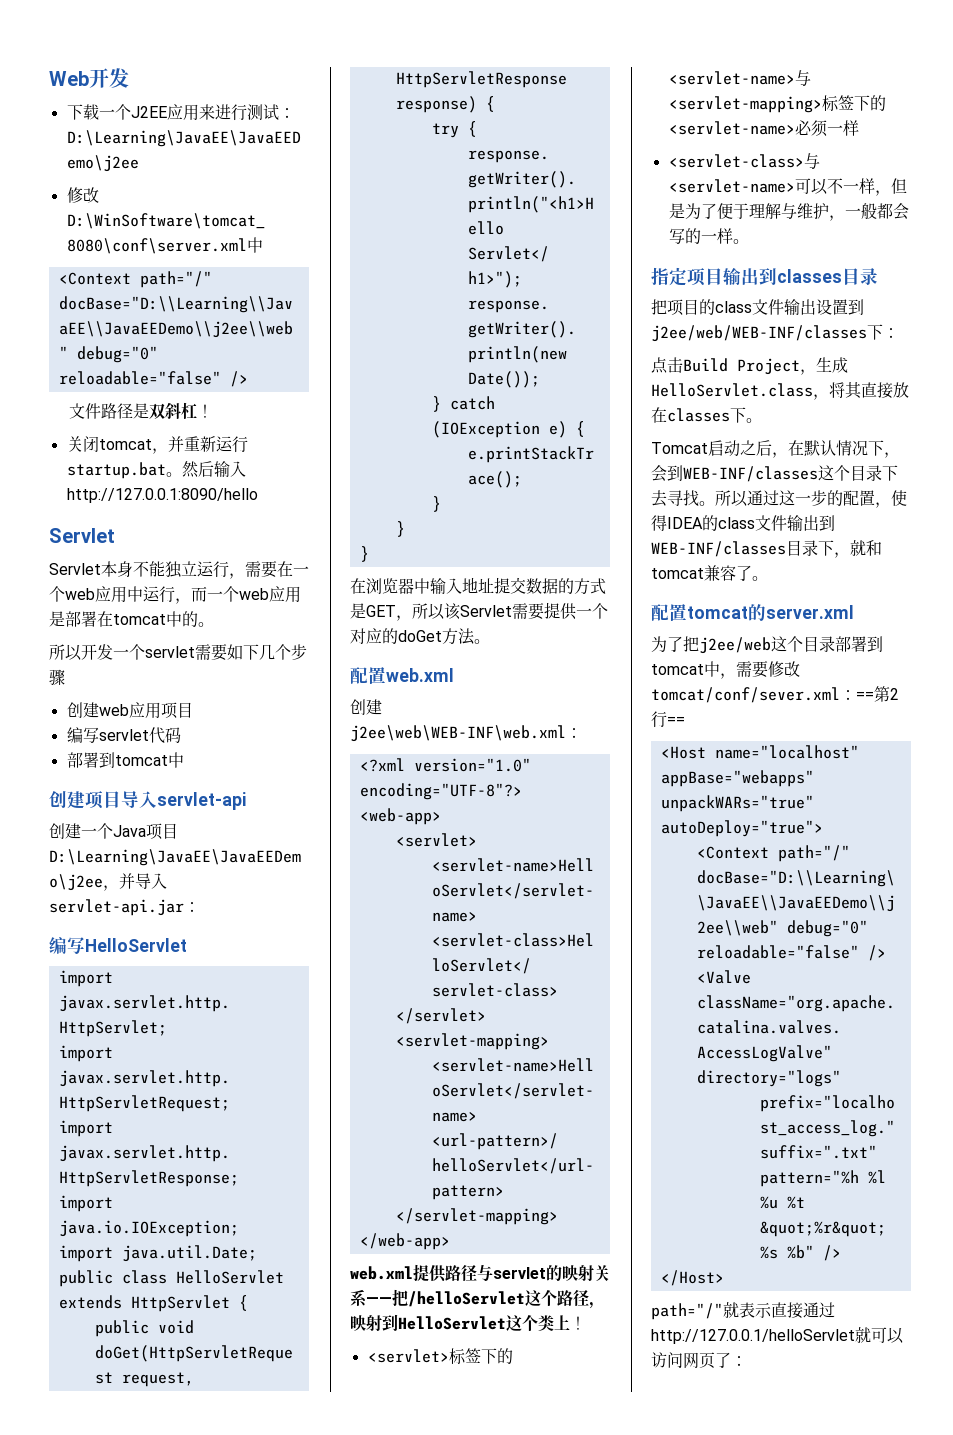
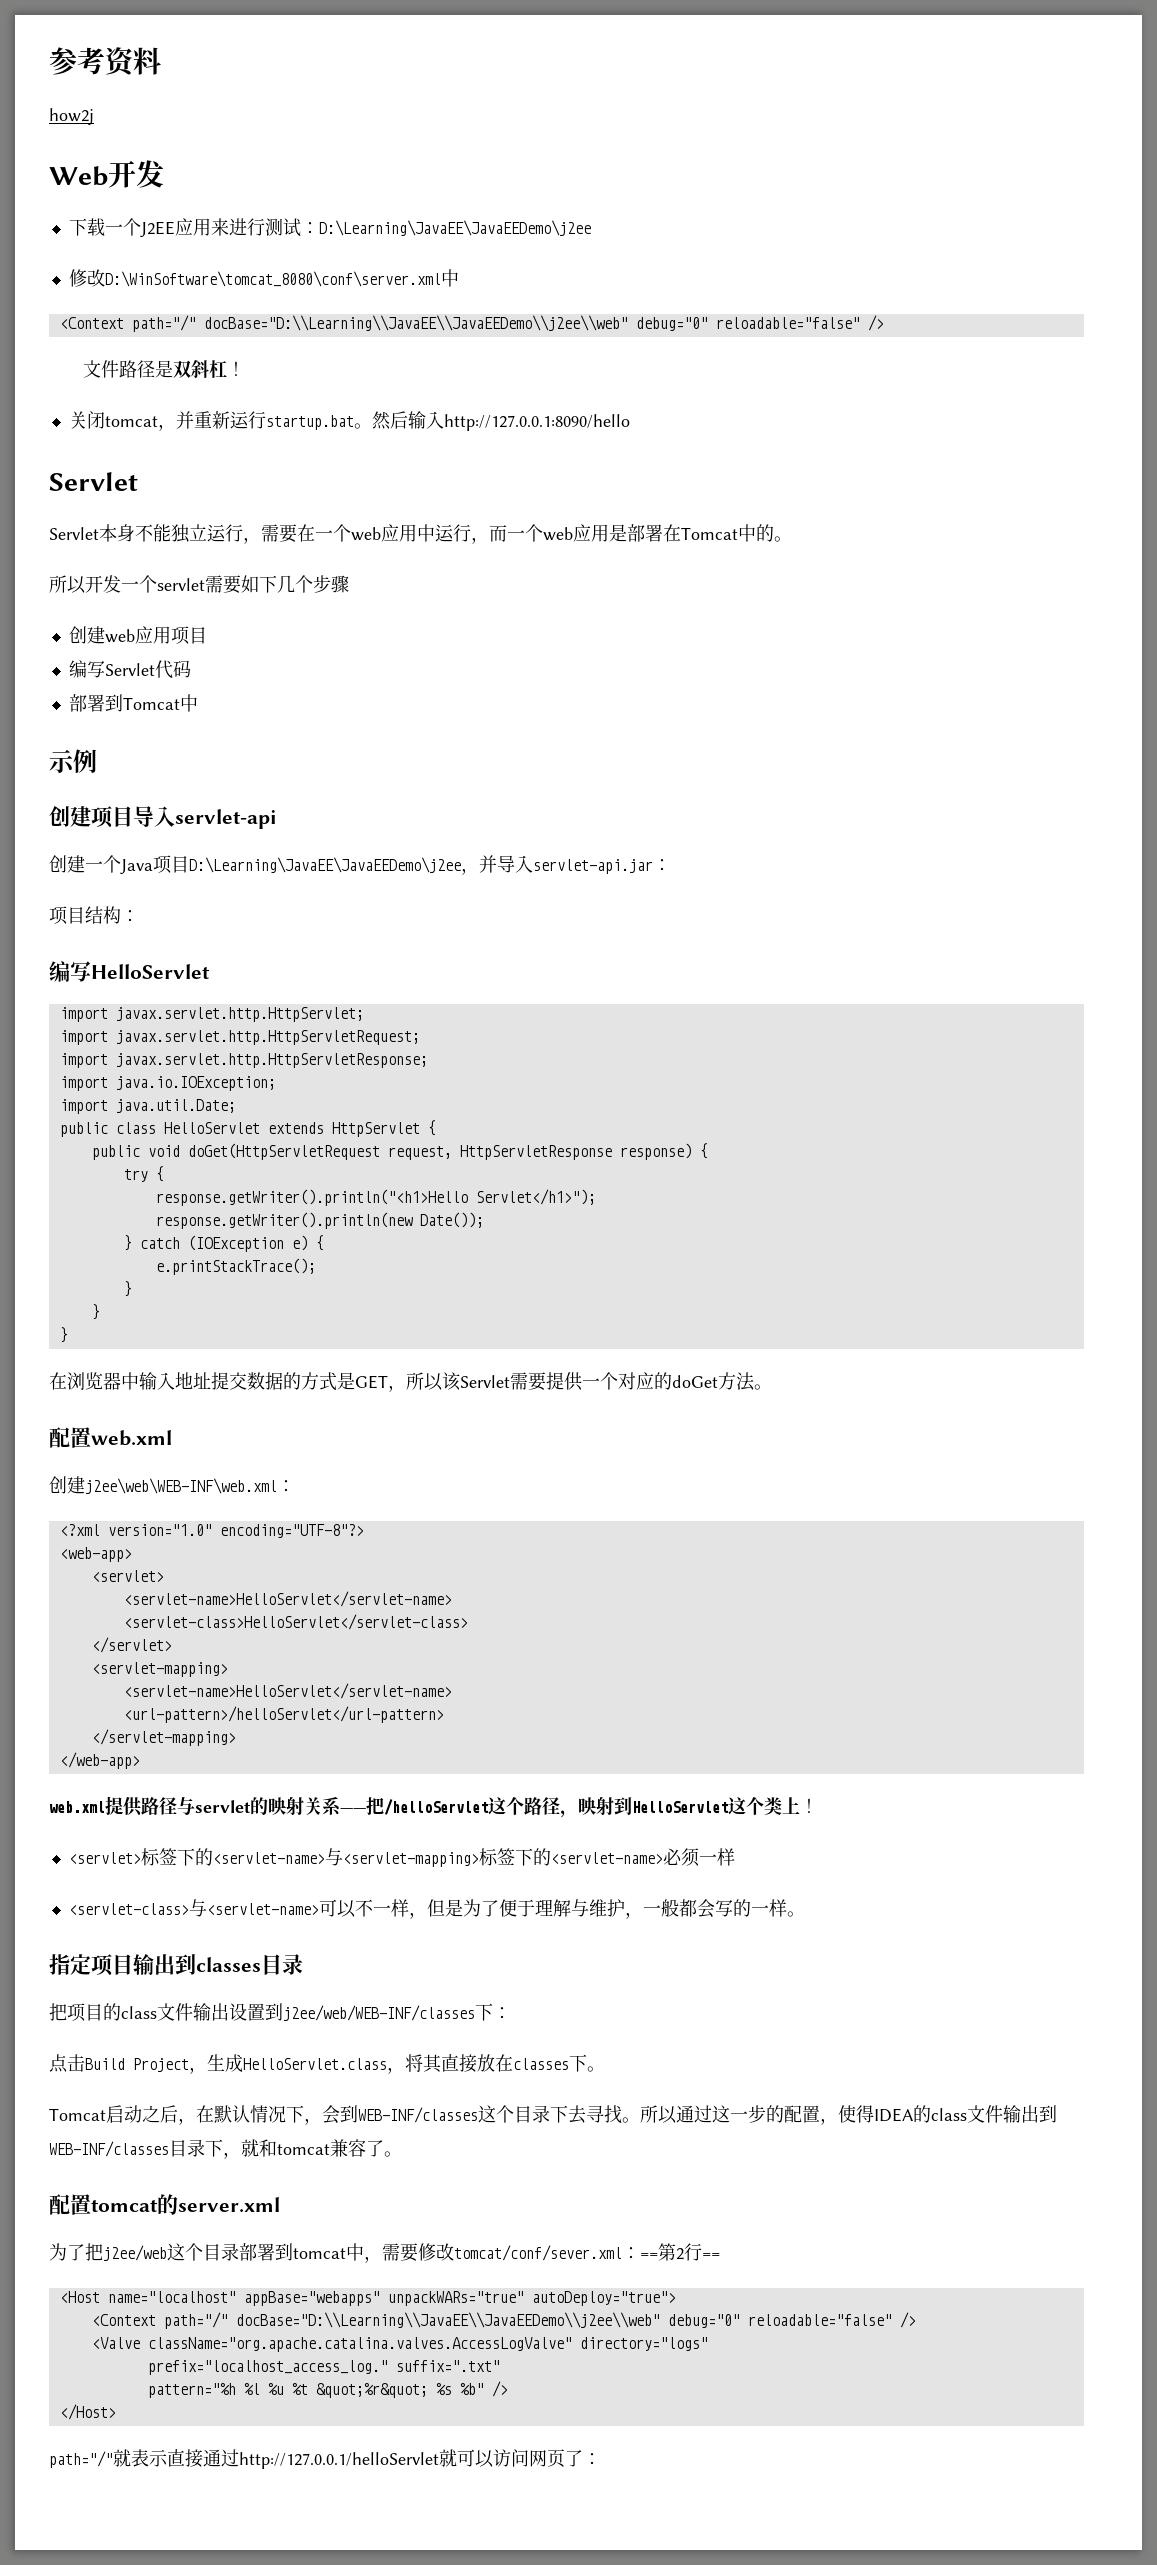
(49, 78) none -> [49,47,161,77] [49,108,94,125] 参考资料 // how2j //
[113,614,166,625] tomcat -> [681,527,738,540] Tomcat
[98,729,149,741] servlet -> [104,663,155,676] Servlet
[114,752,184,768] tomcat中 -> [122,694,198,712] [49,749,97,773] Tomcat中 // 示例
(200, 907) none -> [49,906,139,925] // 项目结构：

